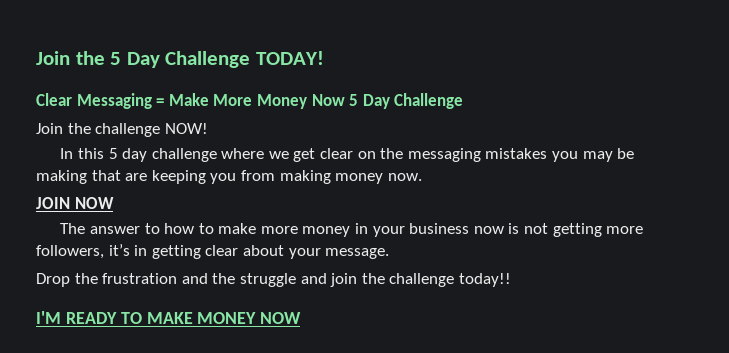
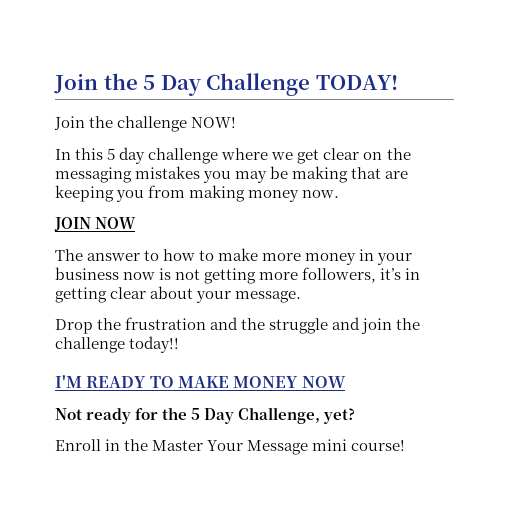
[36,93,464,109] // Clear Messaging = Make More Money Now 5 Day Challenge -> (398, 82) none
(302, 318) none -> [55,407,356,424] [55,439,406,455] // Not ready for the 5 Day Challenge, yet? // Enroll in the Master Your Message mini course!

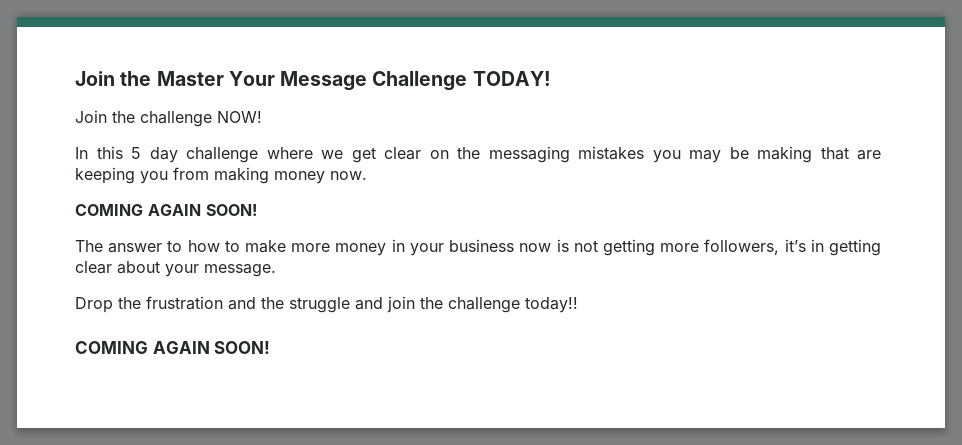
[54,73,201,96] Join the 5 Day -> [75,71,368,91] Join the Master Your Message
[54,217,137,231] JOIN NOW -> [75,204,257,216] COMING AGAIN SOON!
[55,375,346,388] [55,407,356,424] [55,439,406,455] I'M READY TO MAKE MONEY NOW // Not ready for the 5 Day Challenge, yet? // Enroll in the Master Your Message mini course! -> [75,341,271,354] COMING AGAIN SOON!

